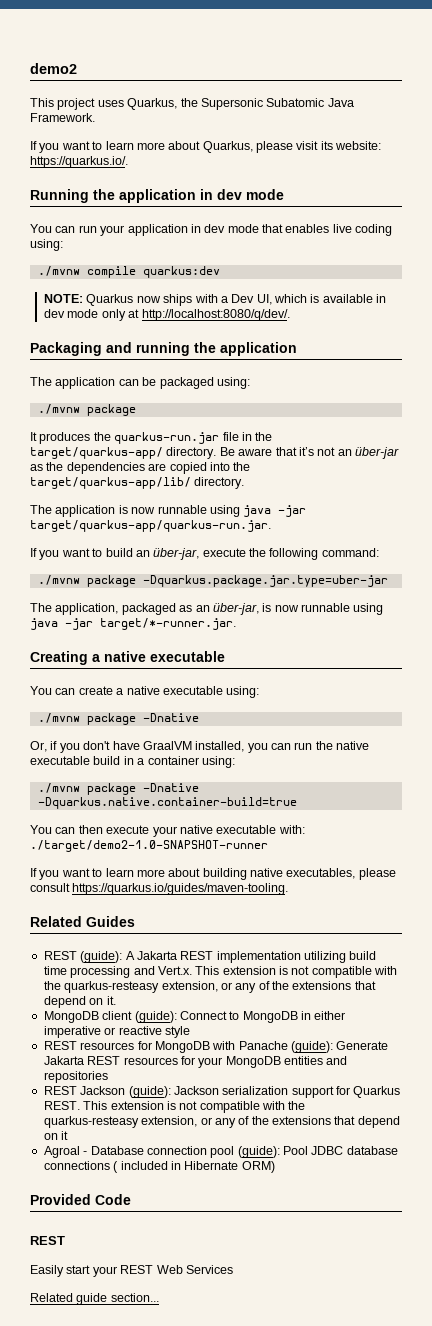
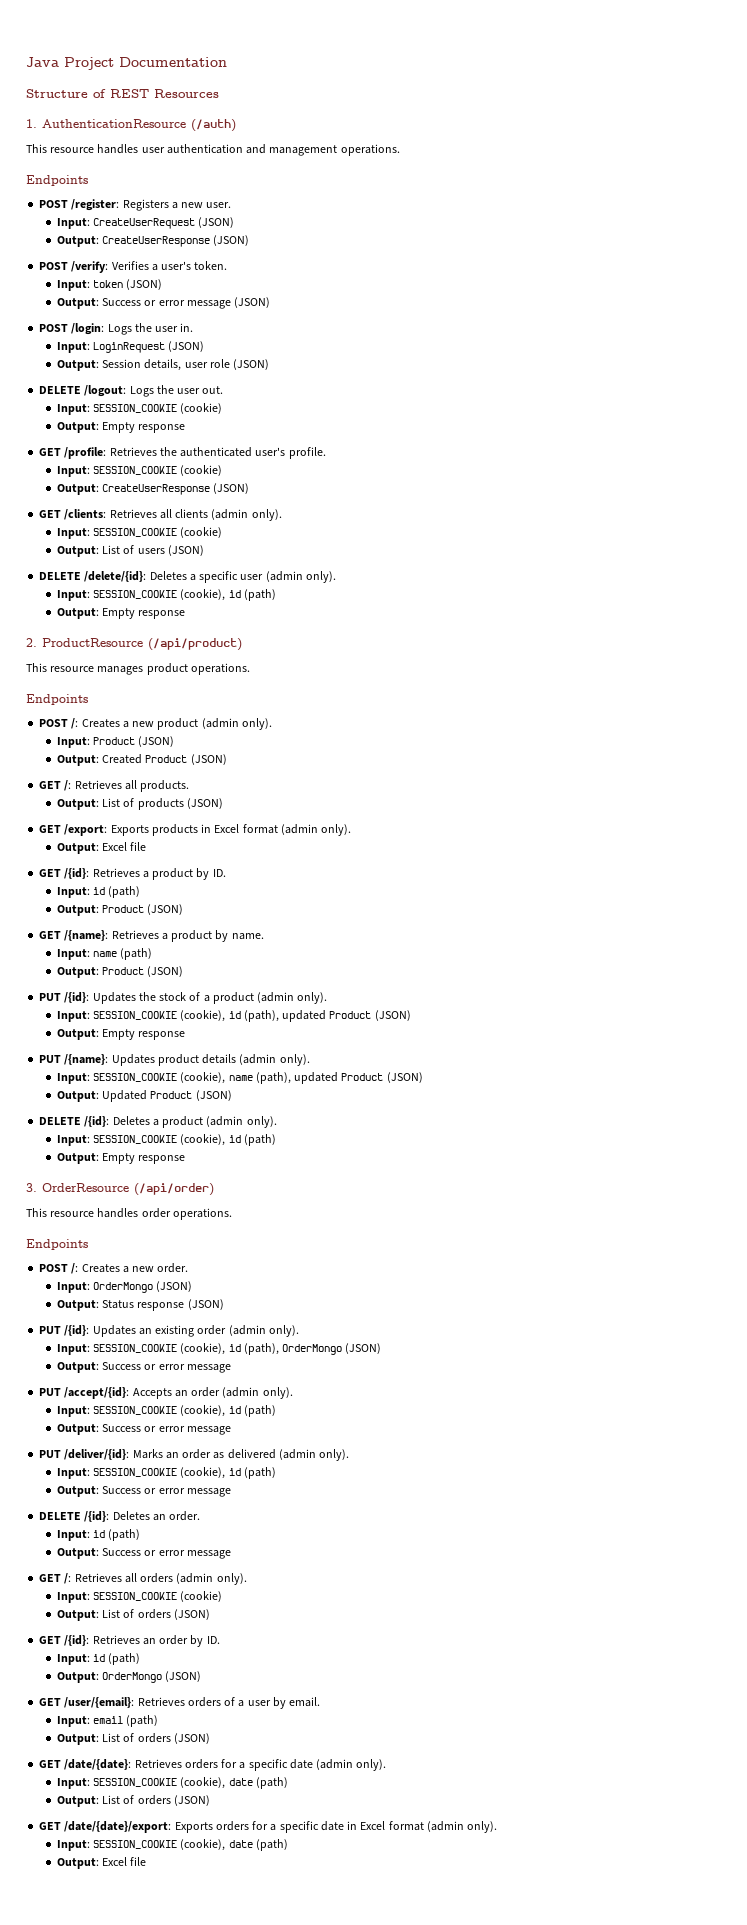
[30,63,77,74] [30,98,354,110] [30,113,95,122] [30,141,382,153] [30,156,128,168] [30,189,284,203] [30,224,393,236] [30,239,63,251] [37,266,220,278] [44,294,387,306] [44,309,290,321] [30,342,297,356] [30,377,250,389] [37,404,136,416] [30,432,273,444] [30,447,399,459] [30,462,251,474] [30,477,245,489] [30,505,307,517] [30,520,271,532] [30,548,379,560] [37,575,388,587] [30,603,384,615] [30,618,236,630] [30,651,225,665] [30,686,260,698] [37,713,199,725] [30,741,370,753] [30,756,235,768] [37,783,199,795] [37,797,297,809] [30,825,305,837] [30,840,268,852] [30,868,396,880] [30,883,289,895] [30,916,135,927] [43,951,377,963] [43,966,398,978] [43,981,376,993] [43,996,116,1008] [43,1011,346,1023] [43,1026,190,1038] [43,1041,389,1053] [43,1056,348,1068] [43,1071,108,1083] [43,1086,401,1098] [43,1101,306,1113] [43,1116,400,1128] [43,1131,69,1140] [43,1146,398,1158] [43,1161,275,1173] [30,1194,131,1205] [30,1236,65,1245] [30,1265,233,1277] [30,1293,159,1305] demo2 // This project uses Quarkus, the Supersonic Subatomic Java Framework. // If you want to learn more about Quarkus, please visit its website: https://quarkus.io/. // Running the application in dev mode // You can run your application in dev mode that enables live coding using: // ./mvnw compile quarkus:dev // NOTE: Quarkus now ships with a Dev UI, which is available in dev mode only at http://localhost:8080/q/dev/. // Packaging and running the application // The application can be packaged using: // ./mvnw package // It produces the quarkus-run.jar file in the target/quarkus-app/ directory. Be aware that it’s not an über-jar as the dependencies are copied into the target/quarkus-app/lib/ directory. // The application is now runnable using java -jar target/quarkus-app/quarkus-run.jar. // If you want to build an über-jar, execute the following command: // ./mvnw package -Dquarkus.package.jar.type=uber-jar // The application, packaged as an über-jar, is now runnable using java -jar target/*-runner.jar. // Creating a native executable // You can create a native executable using: // ./mvnw package -Dnative // Or, if you don't have GraalVM installed, you can run the native executable build in a container using: // ./mvnw package -Dnative -Dquarkus.native.container-build=true // You can then execute your native executable with: ./target/demo2-1.0-SNAPSHOT-runner // If you want to learn more about building native executables, please consult https://quarkus.io/guides/maven-tooling. // Related Guides // REST (guide): A Jakarta REST implementation utilizing build time processing and Vert.x. This extension is not compatible with the quarkus-resteasy extension, or any of the extensions that depend on it. // MongoDB client (guide): Connect to MongoDB in either imperative or reactive style // REST resources for MongoDB with Panache (guide): Generate Jakarta REST resources for your MongoDB entities and repositories // REST Jackson (guide): Jackson serialization support for Quarkus REST. This extension is not compatible with the quarkus-resteasy extension, or any of the extensions that depend on it // Agroal - Database connection pool (guide): Pool JDBC database connections ( included in Hibernate ORM) // Provided Code // REST // Easily start your REST Web Services // Related guide section... -> [26,57,227,70] [26,89,219,98] [26,119,236,132] [26,144,400,156] [26,175,88,186] [39,199,232,211] [56,217,235,229] [56,235,250,247] [39,261,228,273] [56,279,163,291] [56,297,271,309] [39,323,194,335] [56,341,205,353] [56,359,270,371] [39,385,224,397] [56,403,223,415] [56,422,186,433] [39,447,326,459] [56,465,223,477] [56,483,250,495] [39,509,282,521] [56,527,223,539] [56,545,204,557] [39,571,336,583] [56,589,276,601] [56,608,186,619] [26,638,242,651] [26,663,250,675] [26,694,88,705] [39,718,272,730] [56,736,175,748] [56,754,227,766] [39,780,190,792] [56,798,223,810] [39,824,352,836] [56,842,147,854] [39,868,226,880] [56,886,141,898] [56,904,184,916] [39,930,264,942] [56,948,153,960] [56,966,184,978] [39,992,328,1004] [56,1010,411,1022] [56,1029,186,1040] [39,1054,310,1066] [56,1072,423,1084] [56,1090,232,1102] [39,1116,277,1128] [56,1134,276,1146] [56,1153,186,1164] [26,1183,214,1196] [26,1208,232,1220] [26,1239,88,1250] [39,1263,189,1274] [56,1281,193,1293] [56,1299,224,1311] [39,1325,299,1337] [56,1343,382,1355] [56,1362,231,1373] [39,1387,293,1399] [56,1405,276,1417] [56,1424,231,1435] [39,1449,350,1461] [56,1467,276,1479] [56,1486,231,1497] [39,1511,201,1522] [56,1529,141,1541] [56,1548,231,1559] [39,1573,247,1585] [56,1591,223,1603] [56,1609,210,1621] [39,1635,220,1647] [56,1653,141,1665] [56,1671,202,1683] [39,1697,321,1709] [56,1715,159,1727] [56,1733,210,1745] [39,1759,387,1771] [56,1777,288,1789] [56,1795,210,1807] [39,1821,498,1833] [56,1839,288,1851] [56,1857,147,1869] Java Project Documentation // Structure of REST Resources // 1. AuthenticationResource (/auth) // This resource handles user authentication and management operations. // Endpoints // POST /register: Registers a new user. // Input: CreateUserRequest (JSON) // Output: CreateUserResponse (JSON) // POST /verify: Verifies a user's token. // Input: token (JSON) // Output: Success or error message (JSON) // POST /login: Logs the user in. // Input: LoginRequest (JSON) // Output: Session details, user role (JSON) // DELETE /logout: Logs the user out. // Input: SESSION_COOKIE (cookie) // Output: Empty response // GET /profile: Retrieves the authenticated user's profile. // Input: SESSION_COOKIE (cookie) // Output: CreateUserResponse (JSON) // GET /clients: Retrieves all clients (admin only). // Input: SESSION_COOKIE (cookie) // Output: List of users (JSON) // DELETE /delete/{id}: Deletes a specific user (admin only). // Input: SESSION_COOKIE (cookie), id (path) // Output: Empty response // 2. ProductResource (/api/product) // This resource manages product operations. // Endpoints // POST /: Creates a new product (admin only). // Input: Product (JSON) // Output: Created Product (JSON) // GET /: Retrieves all products. // Output: List of products (JSON) // GET /export: Exports products in Excel format (admin only). // Output: Excel file // GET /{id}: Retrieves a product by ID. // Input: id (path) // Output: Product (JSON) // GET /{name}: Retrieves a product by name. // Input: name (path) // Output: Product (JSON) // PUT /{id}: Updates the stock of a product (admin only). // Input: SESSION_COOKIE (cookie), id (path), updated Product (JSON) // Output: Empty response // PUT /{name}: Updates product details (admin only). // Input: SESSION_COOKIE (cookie), name (path), updated Product (JSON) // Output: Updated Product (JSON) // DELETE /{id}: Deletes a product (admin only). // Input: SESSION_COOKIE (cookie), id (path) // Output: Empty response // 3. OrderResource (/api/order) // This resource handles order operations. // Endpoints // POST /: Creates a new order. // Input: OrderMongo (JSON) // Output: Status response (JSON) // PUT /{id}: Updates an existing order (admin only). // Input: SESSION_COOKIE (cookie), id (path), OrderMongo (JSON) // Output: Success or error message // PUT /accept/{id}: Accepts an order (admin only). // Input: SESSION_COOKIE (cookie), id (path) // Output: Success or error message // PUT /deliver/{id}: Marks an order as delivered (admin only). // Input: SESSION_COOKIE (cookie), id (path) // Output: Success or error message // DELETE /{id}: Deletes an order. // Input: id (path) // Output: Success or error message // GET /: Retrieves all orders (admin only). // Input: SESSION_COOKIE (cookie) // Output: List of orders (JSON) // GET /{id}: Retrieves an order by ID. // Input: id (path) // Output: OrderMongo (JSON) // GET /user/{email}: Retrieves orders of a user by email. // Input: email (path) // Output: List of orders (JSON) // GET /date/{date}: Retrieves orders for a specific date (admin only). // Input: SESSION_COOKIE (cookie), date (path) // Output: List of orders (JSON) // GET /date/{date}/export: Exports orders for a specific date in Excel format (admin only). // Input: SESSION_COOKIE (cookie), date (path) // Output: Excel file

